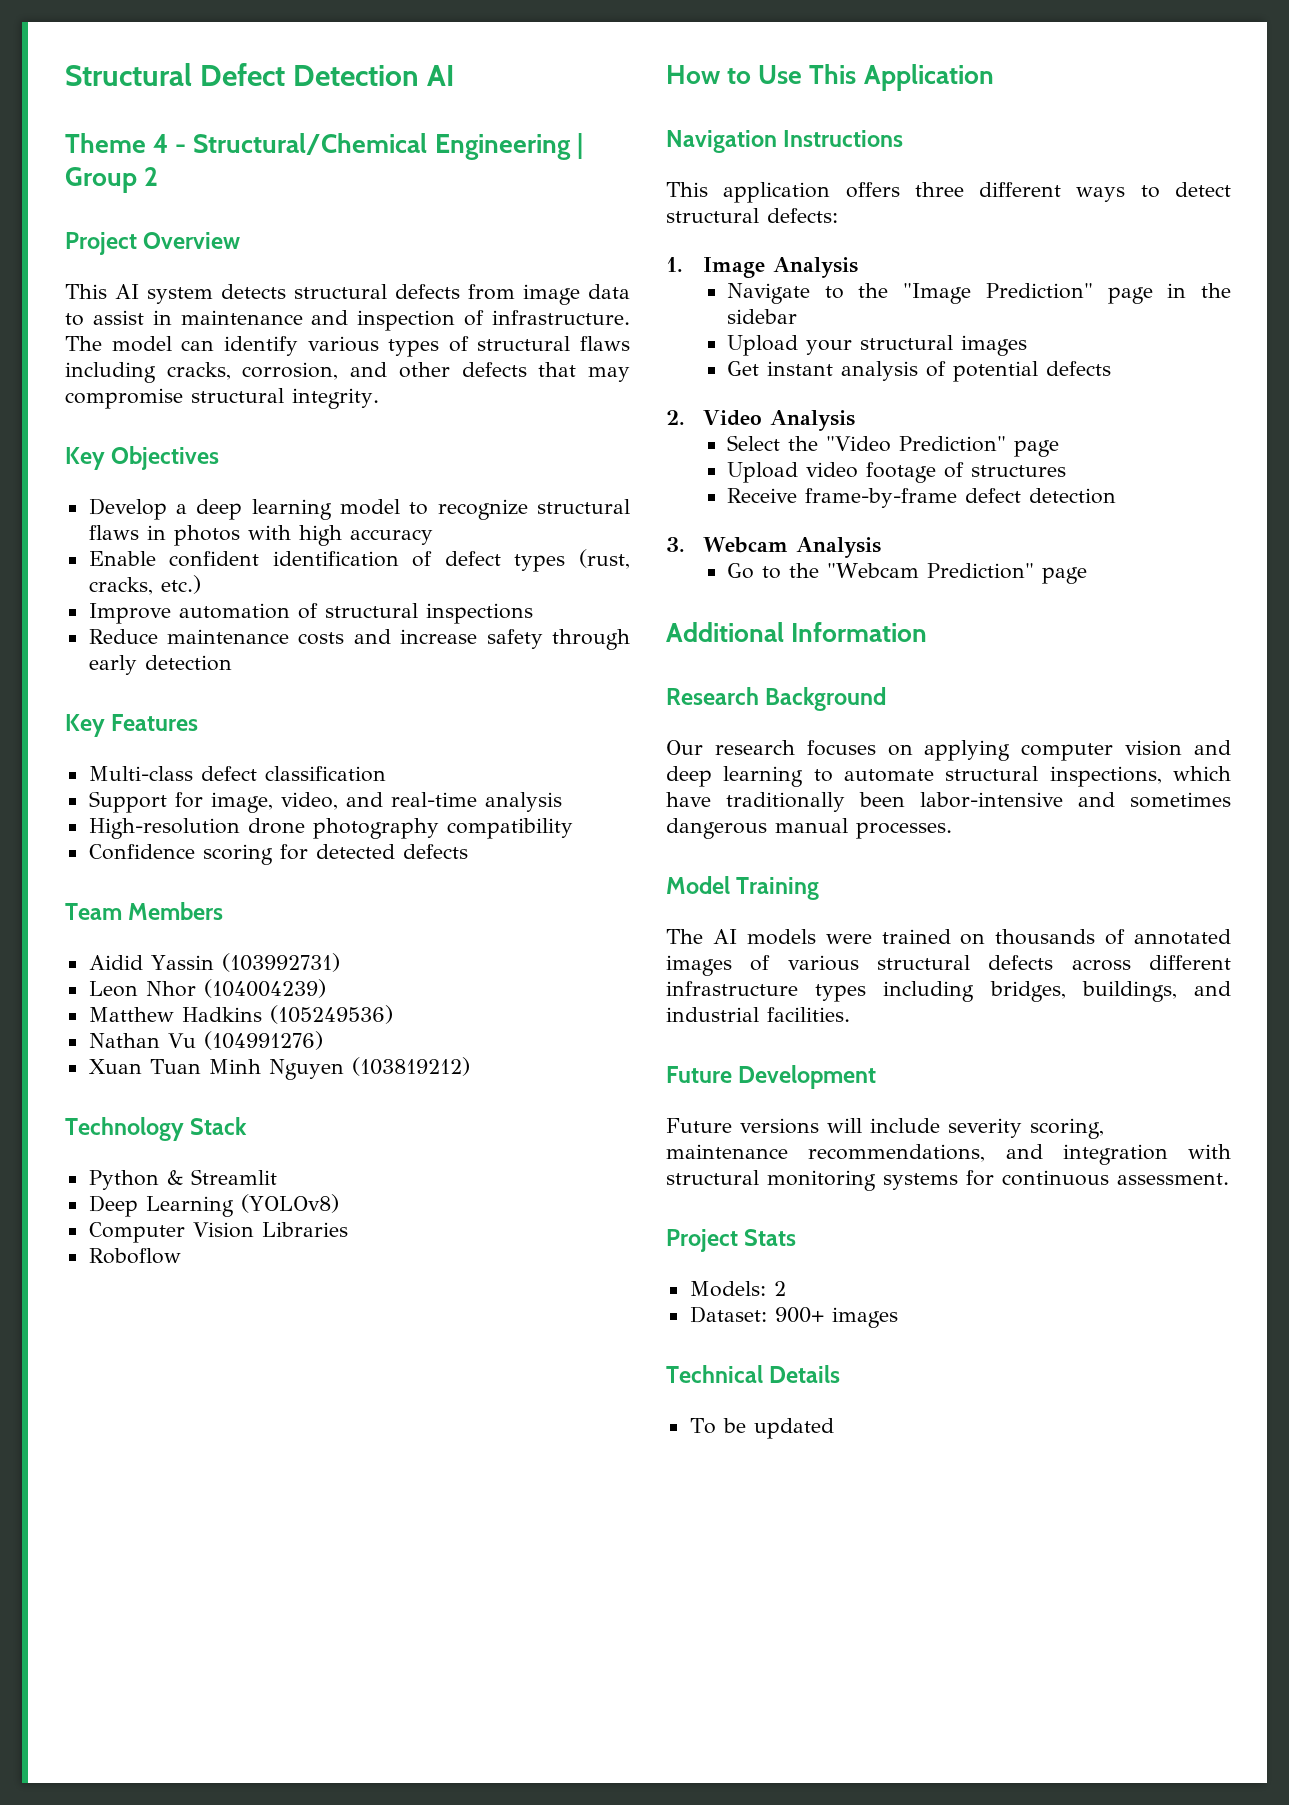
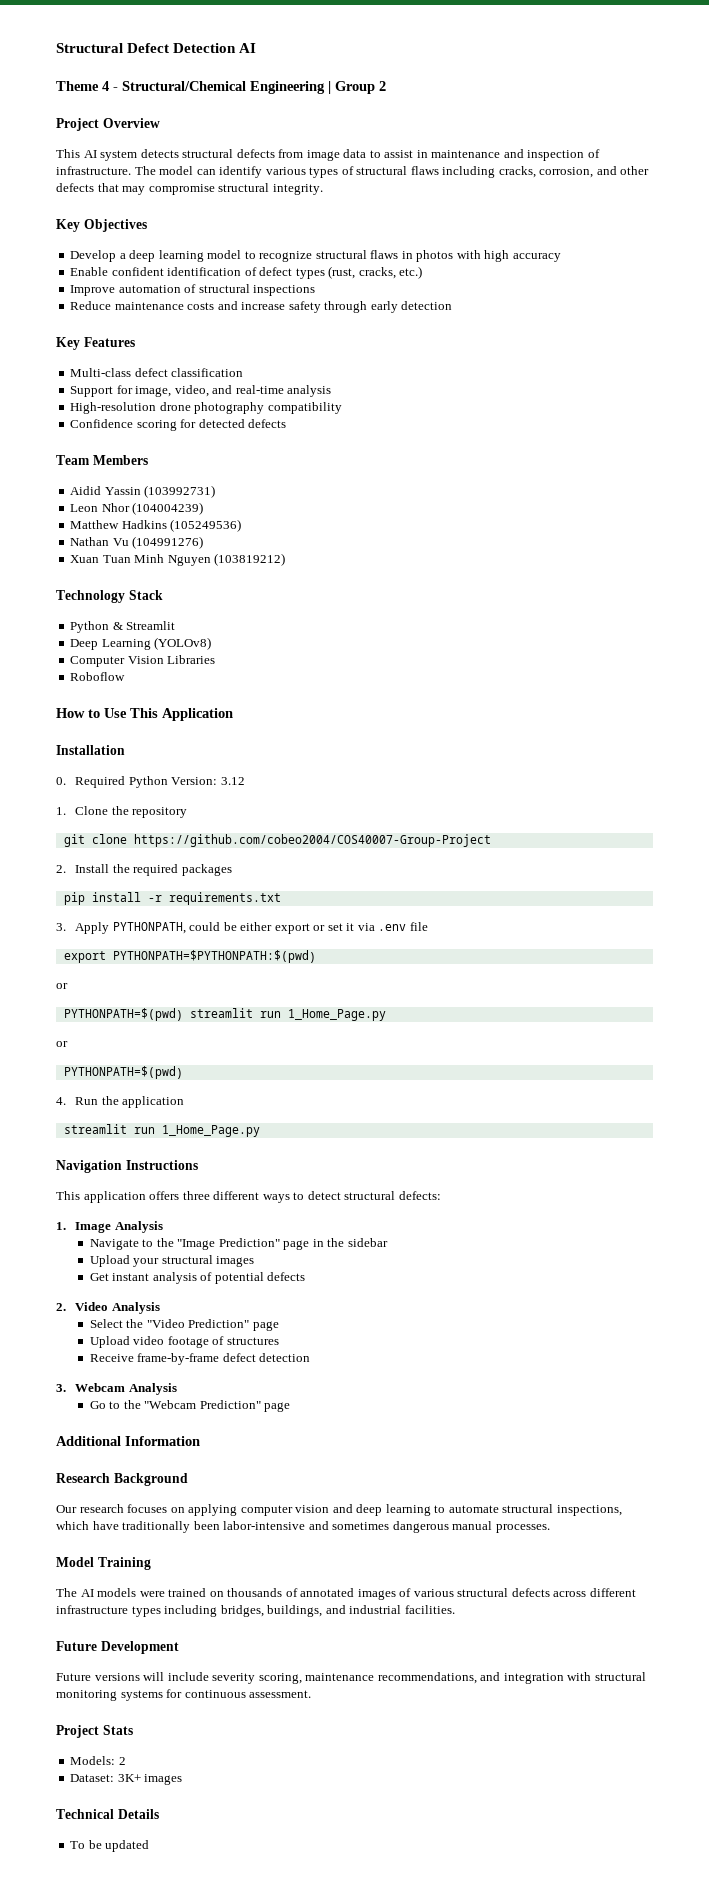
(994, 77) none -> [56,745,125,755] [56,776,245,788] [56,806,188,818] [63,834,491,847] [56,864,232,876] [63,892,281,905] [56,922,428,934] [63,950,316,963] [56,983,68,989] [63,1008,386,1021] [56,1041,68,1047] [63,1066,183,1079] [56,1096,185,1108] [63,1124,260,1137] // Installation // 0. Required Python Version: 3.12 // 1. Clone the repository // git clone https://github.com/cobeo2004/COS40007-Group-Project // 2. Install the required packages // pip install -r requirements.txt // 3. Apply PYTHONPATH, could be either export or set it via .env file // export PYTHONPATH=$PYTHONPATH:$(pwd) // or // PYTHONPATH=$(pwd) streamlit run 1_Home_Page.py // or // PYTHONPATH=$(pwd) // 4. Run the application // streamlit run 1_Home_Page.py
[774,1307,824,1323] 900+ -> [117,1774,141,1782] 3K+

